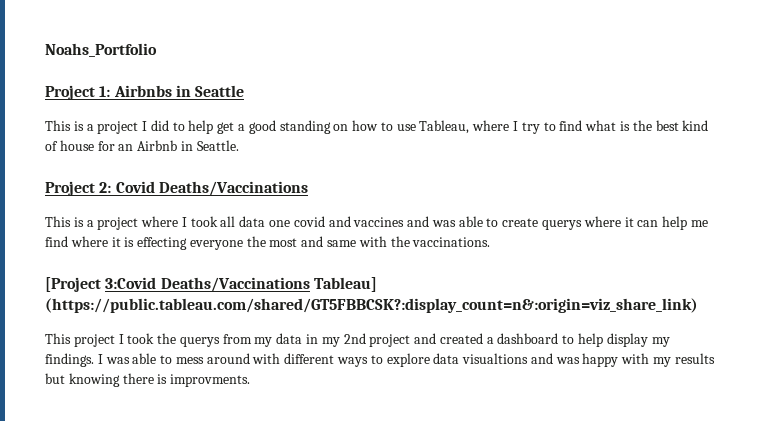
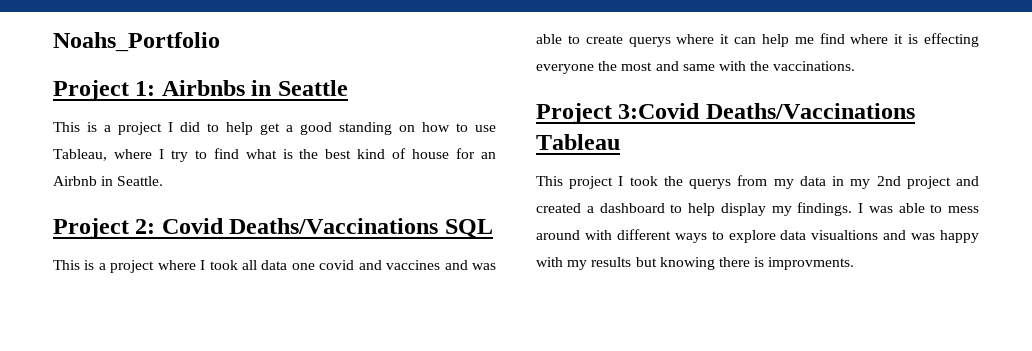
(308, 188) none -> [444,219,493,238] SQL
[45,277,101,292] [Project -> [536,103,612,124] Project
[313,277,377,292] [45,298,698,313] Tableau] (https://public.tableau.com/shared/GT5FBBCSK?:display_count=n&:origin=viz_share_link) -> [536,134,620,150] Tableau

